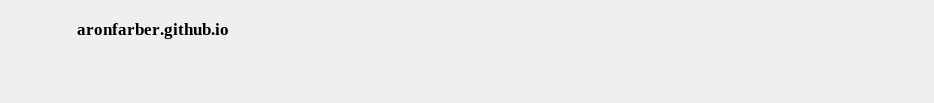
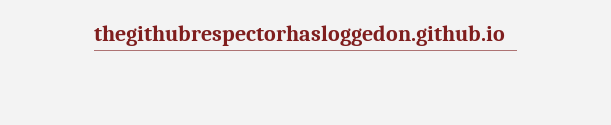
[77,23,229,39] aronfarber.github.io -> [94,25,505,46] thegithubrespectorhasloggedon.github.io

